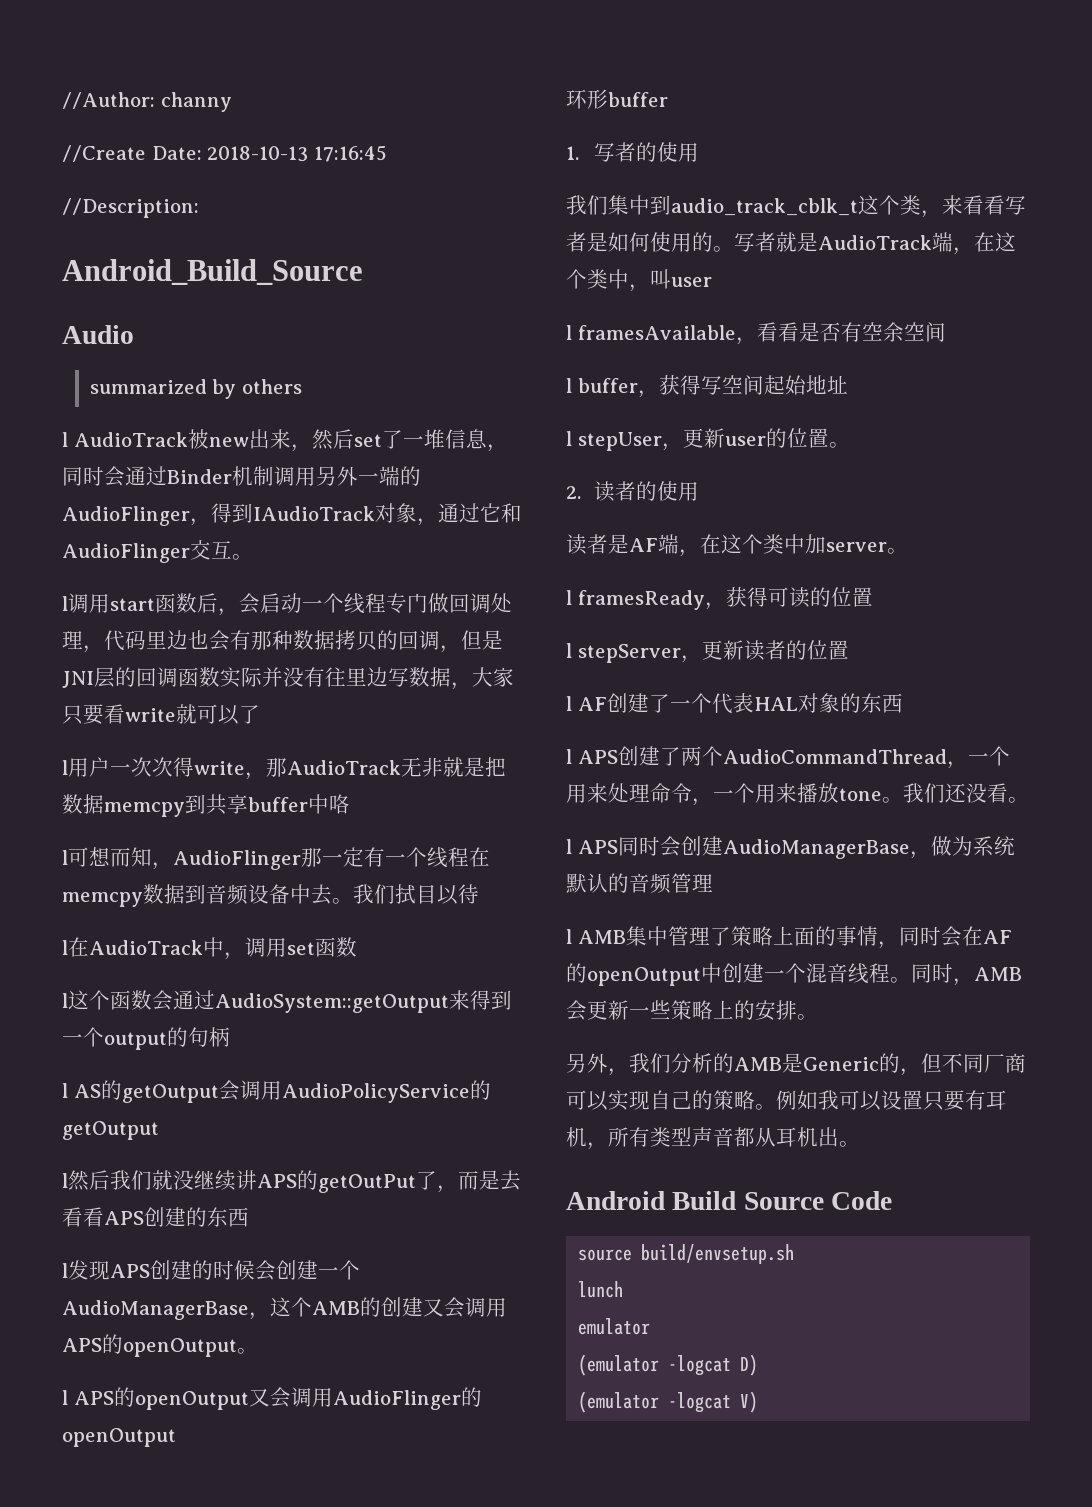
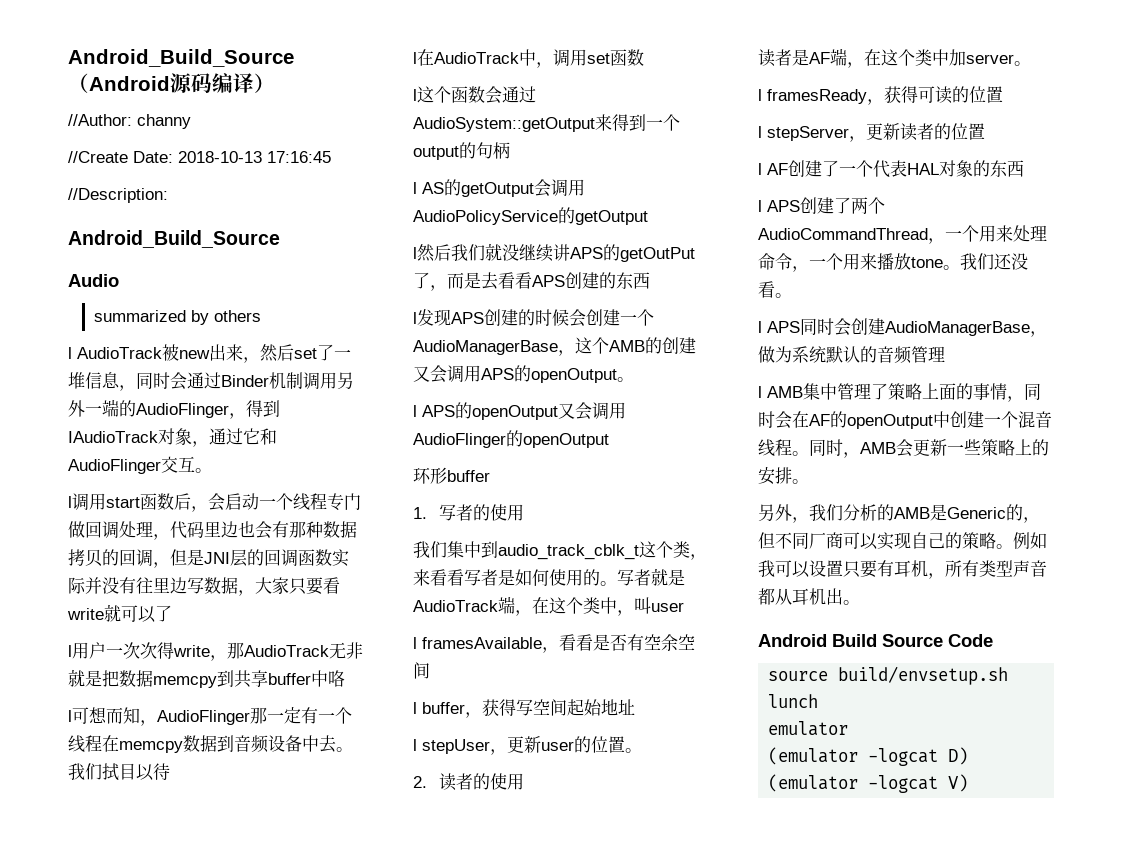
(62, 100) none -> [68,49,294,67] [68,73,275,93] Android_Build_Source（Android源码编译） //

